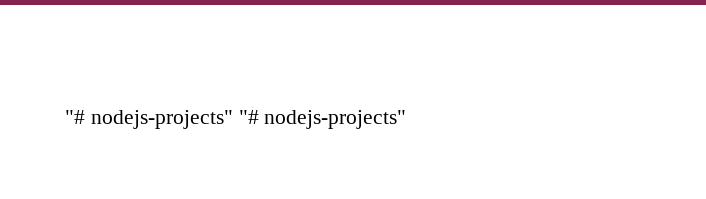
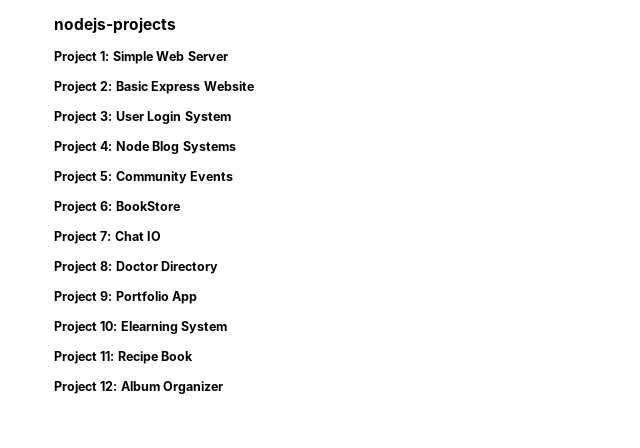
[65,110,407,129] "# nodejs-projects" "# nodejs-projects" -> [54,17,176,34] [54,51,228,64] [54,81,254,94] [54,111,231,124] [54,141,236,154] [54,171,234,184] [54,201,180,214] [54,231,162,244] [54,261,219,274] [54,291,198,304] [54,321,228,334] [54,351,194,364] [54,381,224,394] nodejs-projects // Project 1: Simple Web Server // Project 2: Basic Express Website // Project 3: User Login System // Project 4: Node Blog Systems // Project 5: Community Events // Project 6: BookStore // Project 7: Chat IO // Project 8: Doctor Directory // Project 9: Portfolio App // Project 10: Elearning System // Project 11: Recipe Book // Project 12: Album Organizer

